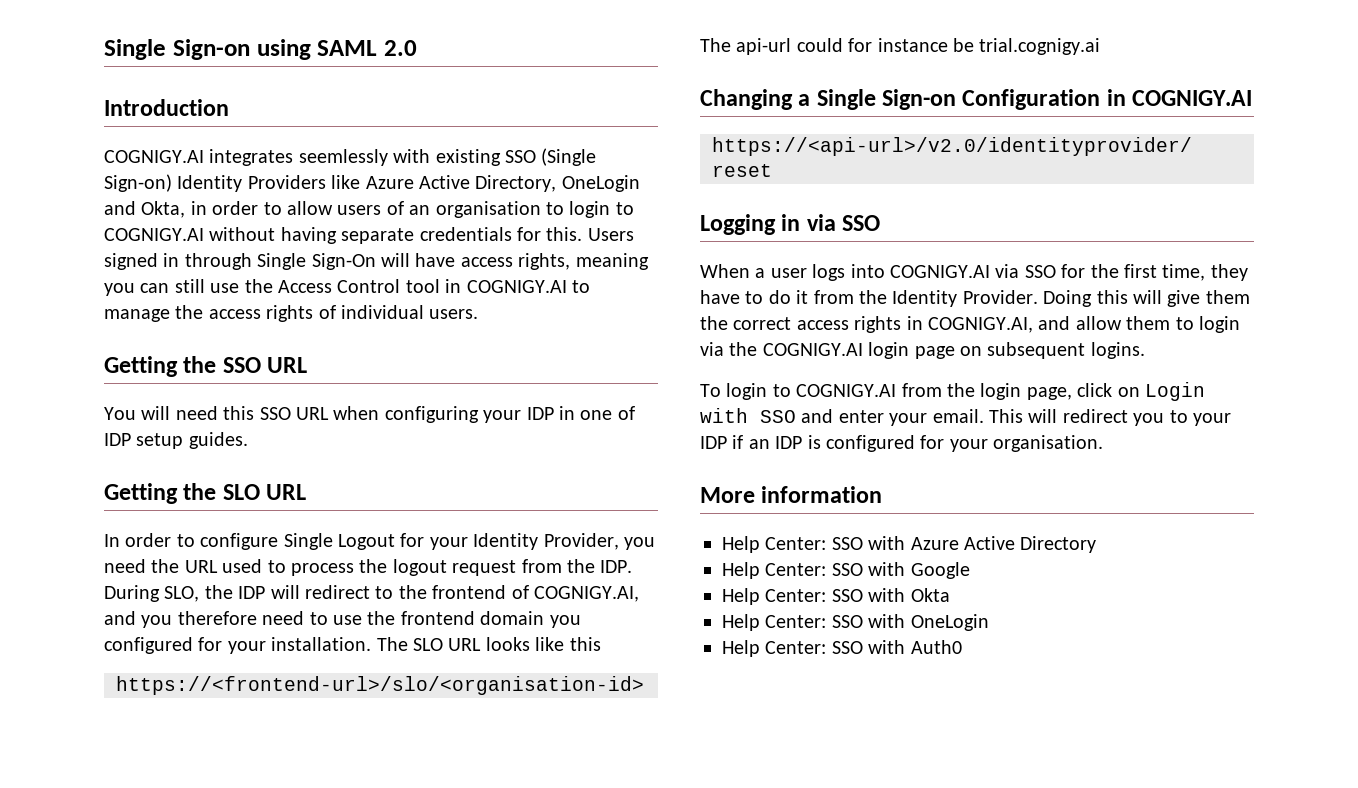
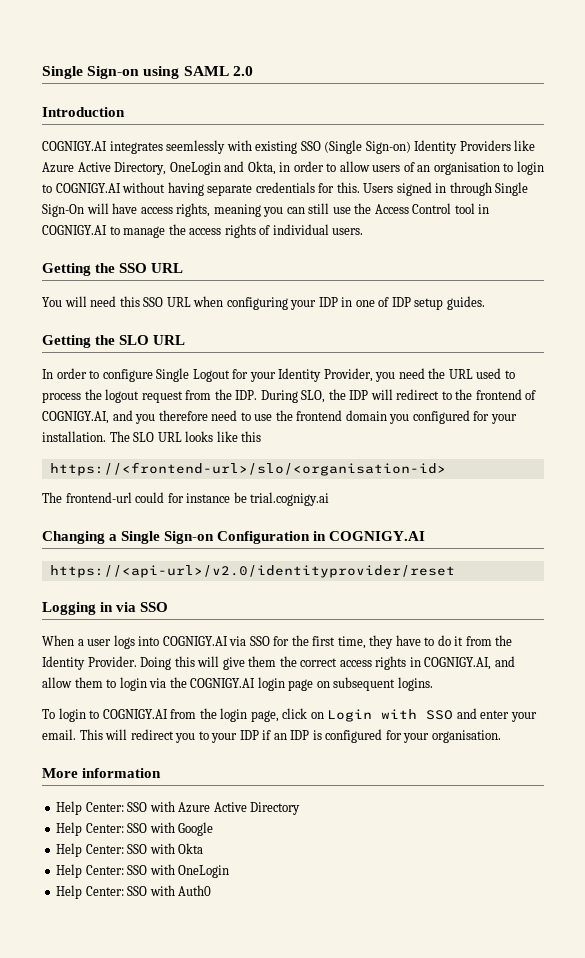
[736,38,792,55] api-url -> [65,492,132,503] frontend-url

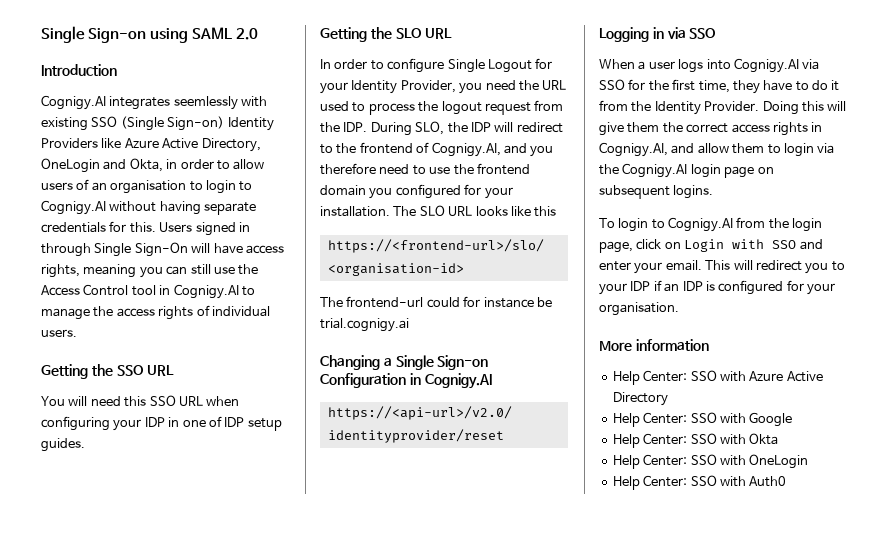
[42,141,107,151] COGNIGY.AI -> [41,95,106,110] Cognigy.AI
[55,183,121,193] COGNIGY.AI -> [41,200,106,215] Cognigy.AI
[42,225,107,235] COGNIGY.AI -> [173,284,239,299] Cognigy.AI
[42,411,109,424] COGNIGY.AI, -> [431,142,501,157] Cognigy.AI,
[329,531,426,541] COGNIGY.AI -> [424,373,492,389] Cognigy.AI
[162,636,228,646] COGNIGY.AI -> [733,58,799,73] Cognigy.AI
[424,657,492,670] COGNIGY.AI, -> [599,142,668,157] Cognigy.AI,
[190,678,256,688] COGNIGY.AI -> [622,163,688,178] Cognigy.AI
[102,709,168,719] COGNIGY.AI -> [668,217,734,232] Cognigy.AI

